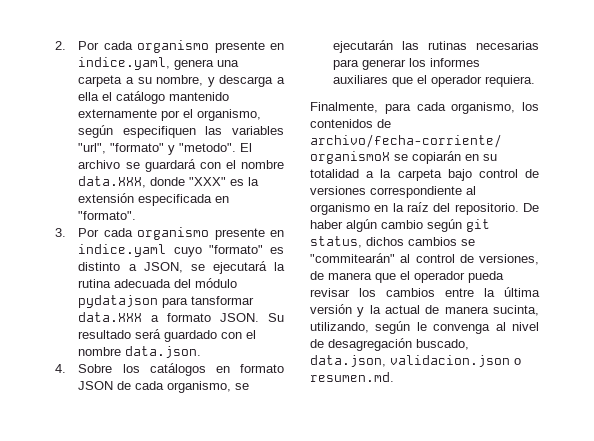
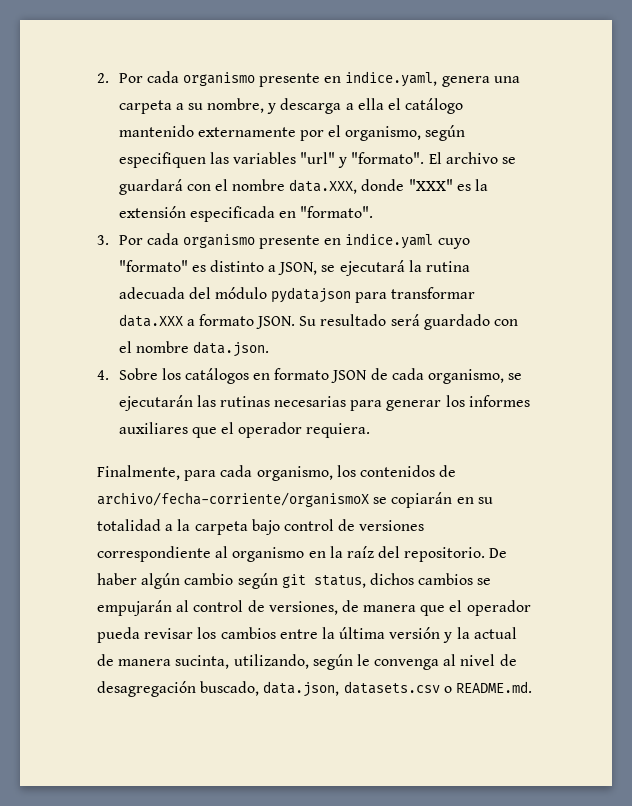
[78,143,237,155] "url", "formato" y "metodo". -> [300,152,425,168] "url" y "formato".
[191,296,255,305] tansformar -> [391,287,476,299] transformar
[310,253,395,263] "commitearán" -> [97,600,172,616] empujarán
[390,355,521,367] [310,372,394,382] validacion.json o resumen.md. -> [343,681,532,694] datasets.csv o README.md.

